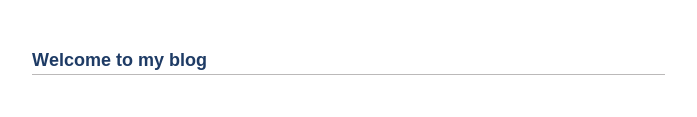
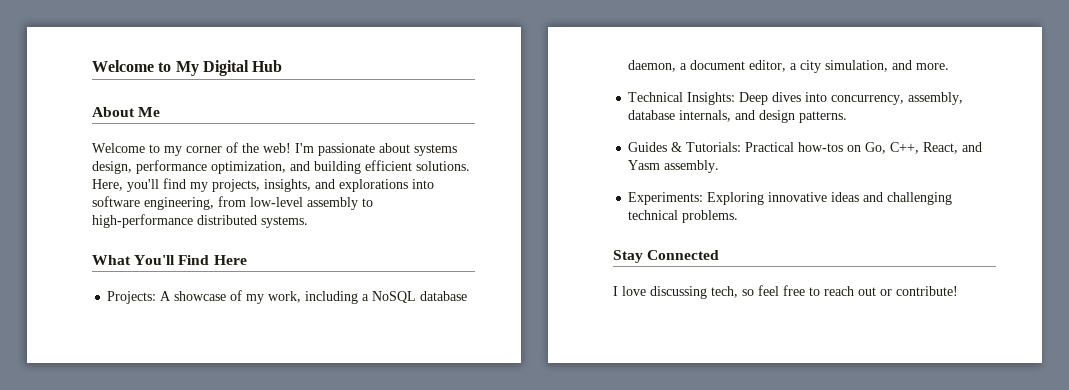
[32,53,207,70] Welcome to my blog -> [92,60,283,76] [92,107,161,117] [92,142,457,156] [92,160,470,174] [92,178,434,192] [92,196,373,210] [92,214,308,228] [92,255,247,265] [107,290,468,304] [628,60,950,73] [628,92,964,105] [628,110,848,123] [628,142,983,154] [628,160,720,173] [628,192,953,205] [628,210,739,223] [613,250,720,263] [613,285,958,299] Welcome to My Digital Hub // About Me // Welcome to my corner of the web! I'm passionate about systems design, performance optimization, and building efficient solutions. Here, you'll find my projects, insights, and explorations into software engineering, from low-level assembly to high-performance distributed systems. // What You'll Find Here // Projects: A showcase of my work, including a NoSQL database daemon, a document editor, a city simulation, and more. // Technical Insights: Deep dives into concurrency, assembly, database internals, and design patterns. // Guides & Tutorials: Practical how-tos on Go, C++, React, and Yasm assembly. // Experiments: Exploring innovative ideas and challenging technical problems. // Stay Connected // I love discussing tech, so feel free to reach out or contribute!

